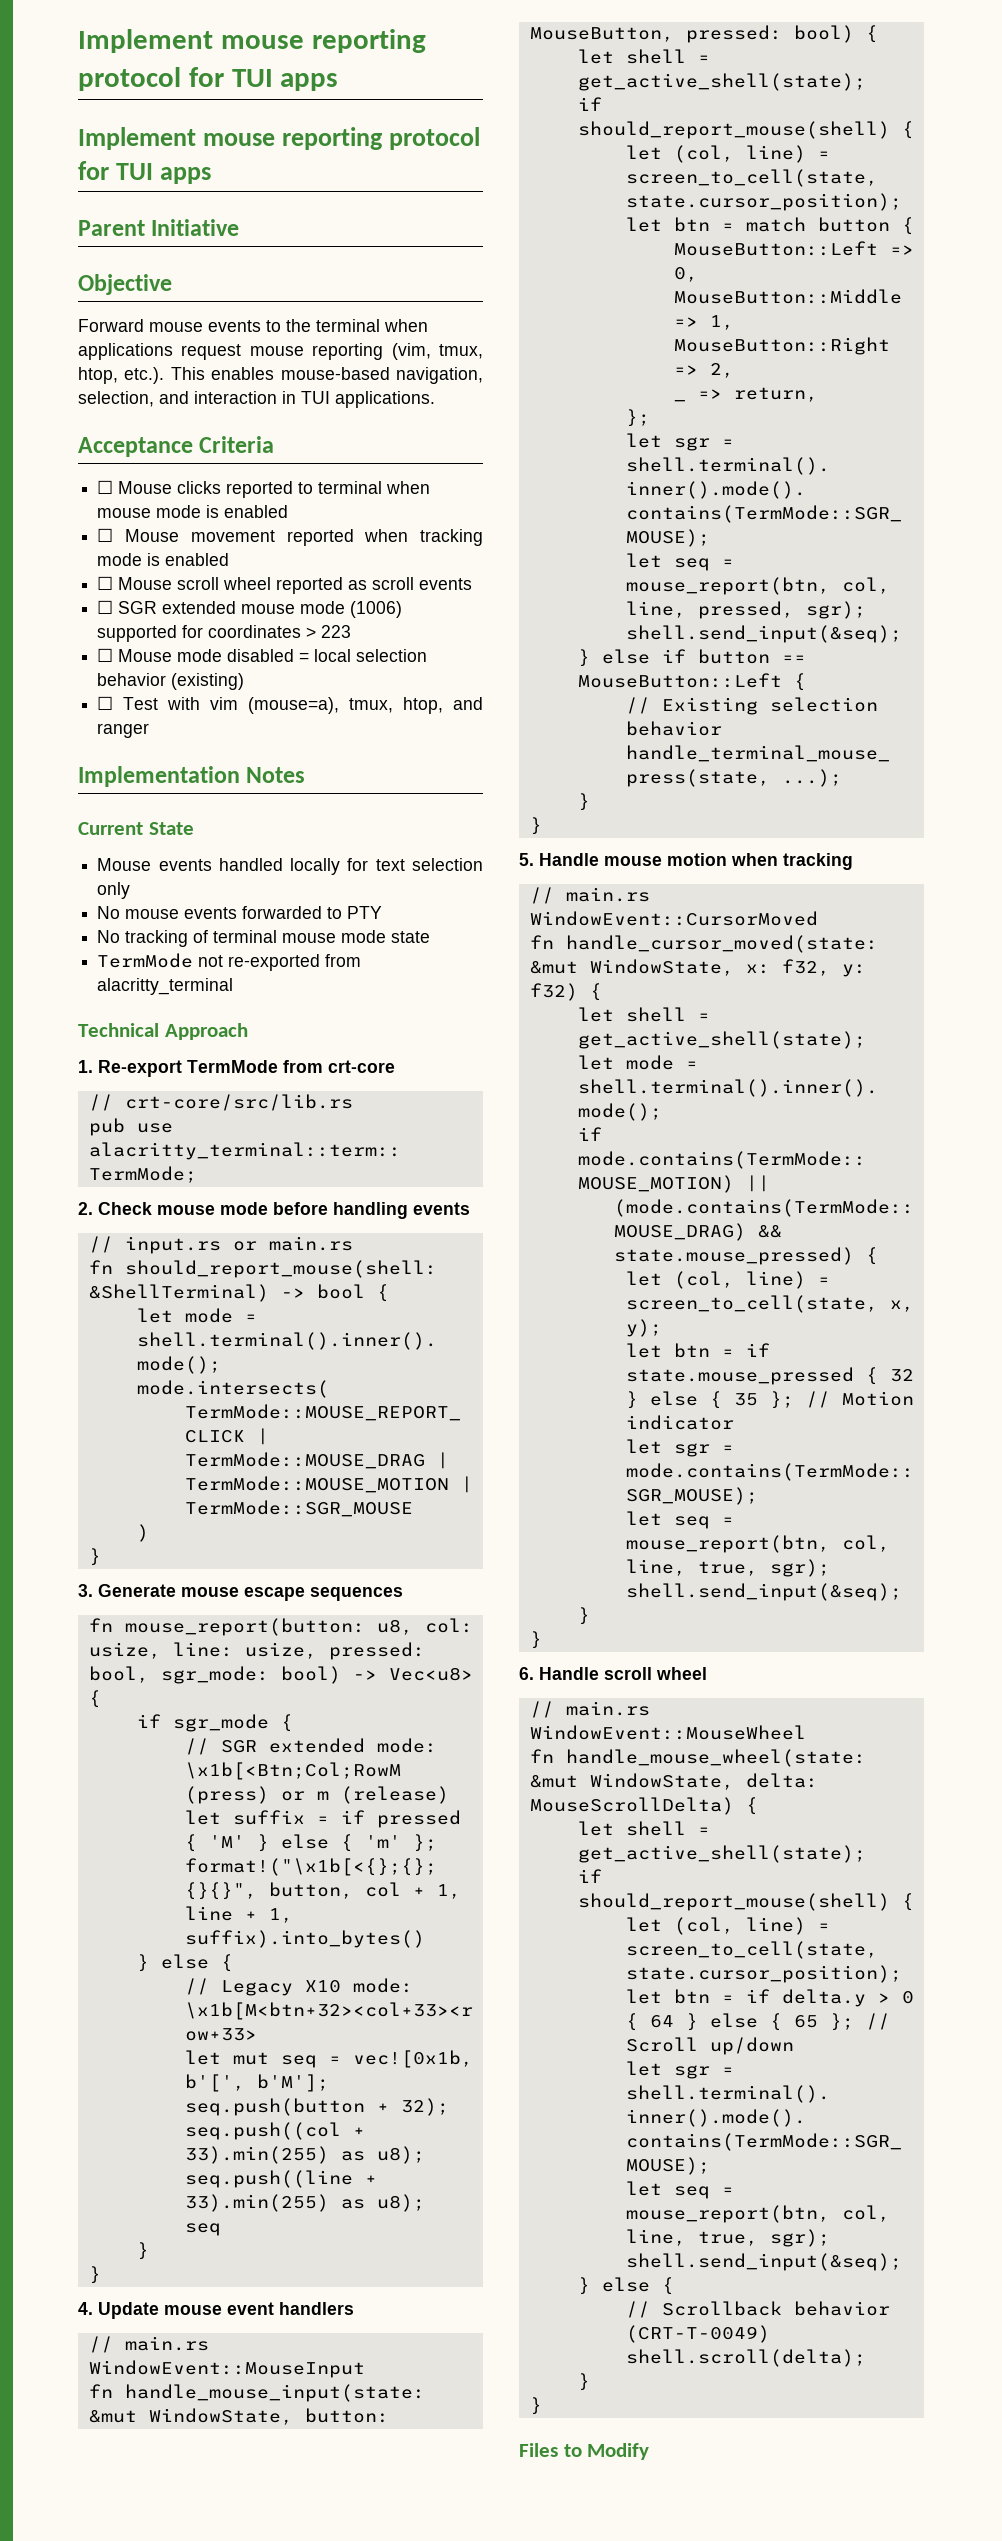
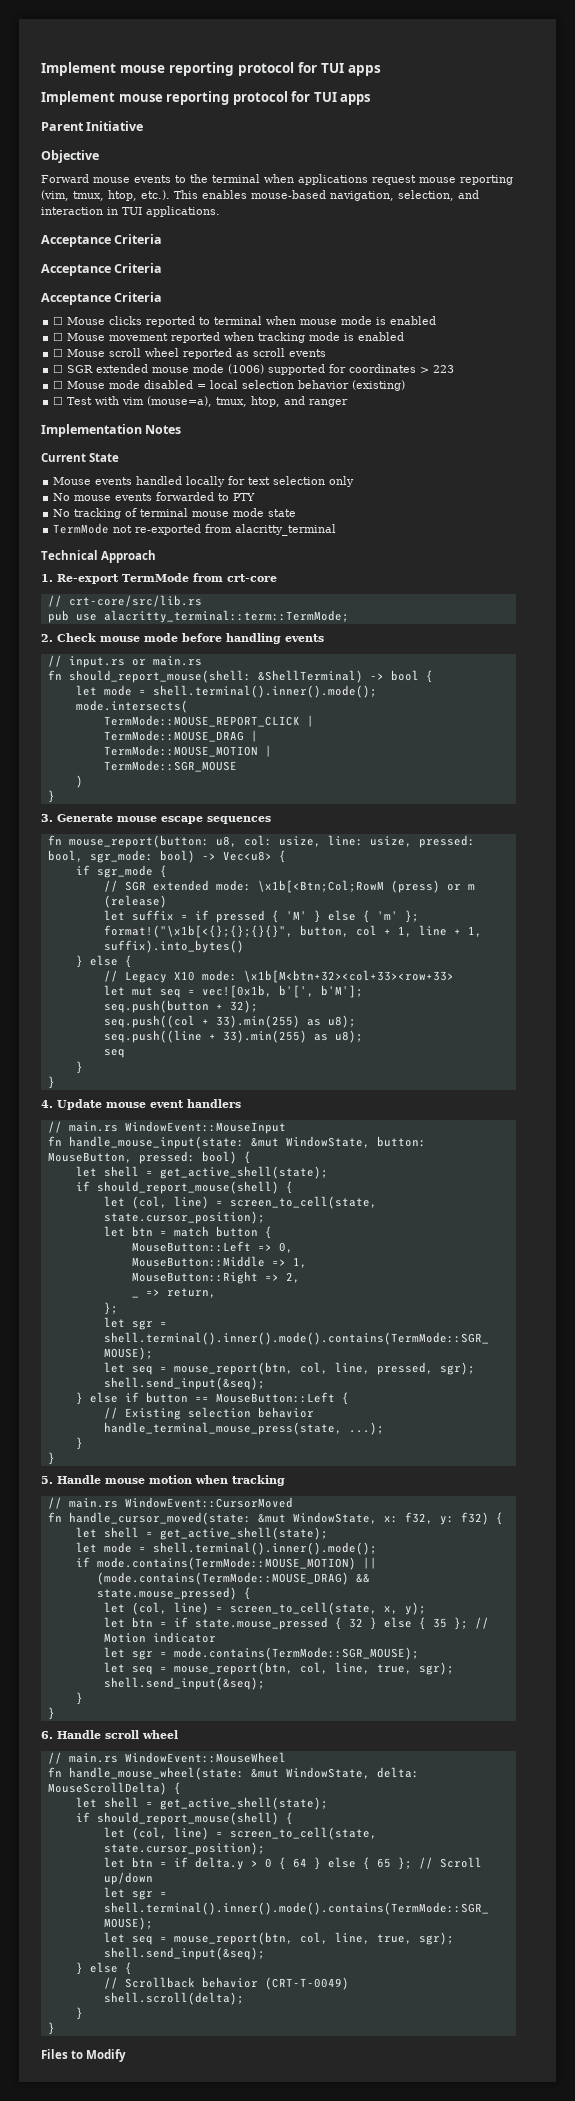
(275, 444) none -> [41,263,163,276] [41,292,163,305] // Acceptance Criteria // Acceptance Criteria

